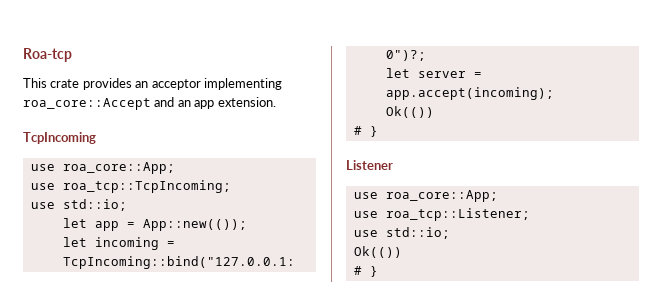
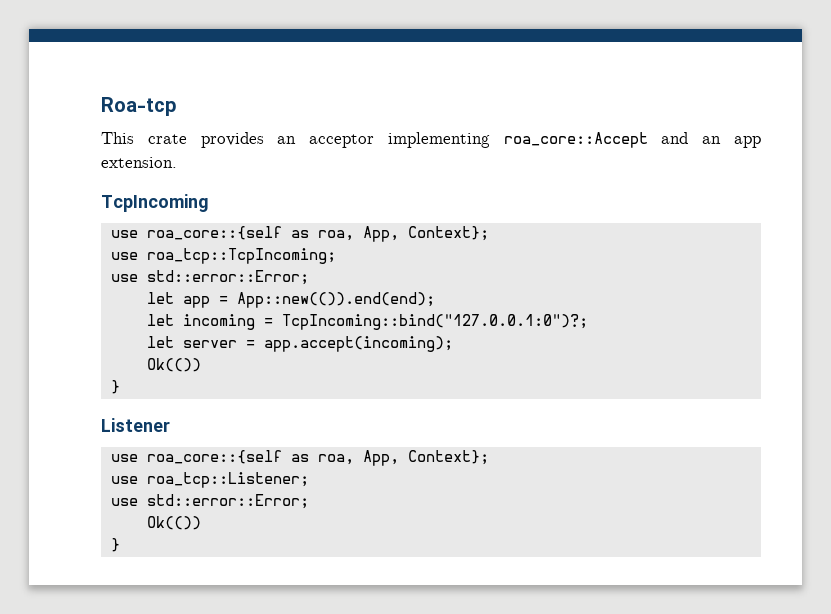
[62,162,175,174] roa_core::App; -> [146,226,489,242] roa_core::{self as roa, App, Context};
[62,199,127,211] std::io; -> [146,270,309,285] std::error::Error;
[142,219,247,231] App::new(()); -> [236,292,435,308] App::new(()).end(end);
[353,126,362,135] # -> (201, 365) none
[385,190,498,202] roa_core::App; -> [146,450,489,466] roa_core::{self as roa, App, Context};
[385,227,450,239] [353,246,402,258] [353,266,362,275] std::io; // Ok(()) // # -> [146,494,309,509] [146,516,201,530] std::error::Error; // Ok(()) //

